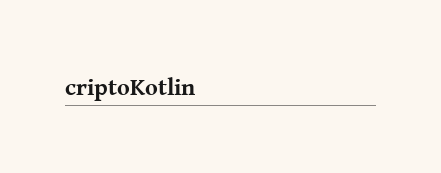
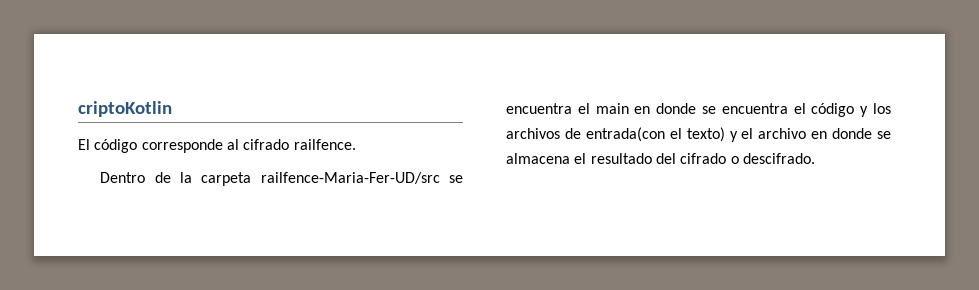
(195, 89) none -> [78,139,356,153] [100,172,463,186] [506,103,892,117] [506,127,891,142] [506,153,815,164] // El código corresponde al cifrado railfence. // Dentro de la carpeta railfence-Maria-Fer-UD/src se encuentra el main en donde se encuentra el código y los archivos de entrada(con el texto) y el archivo en donde se almacena el resultado del cifrado o descifrado.

